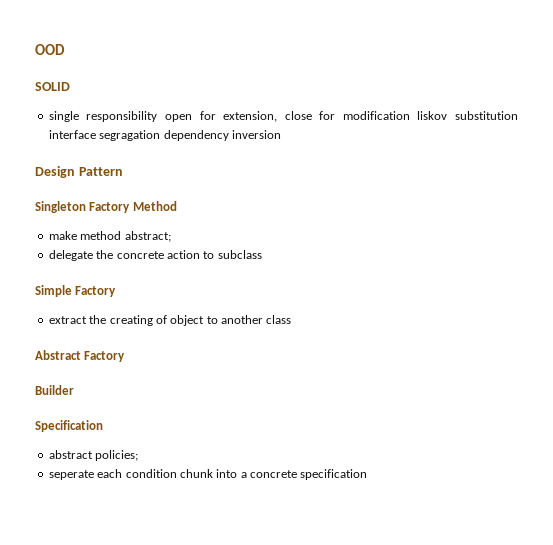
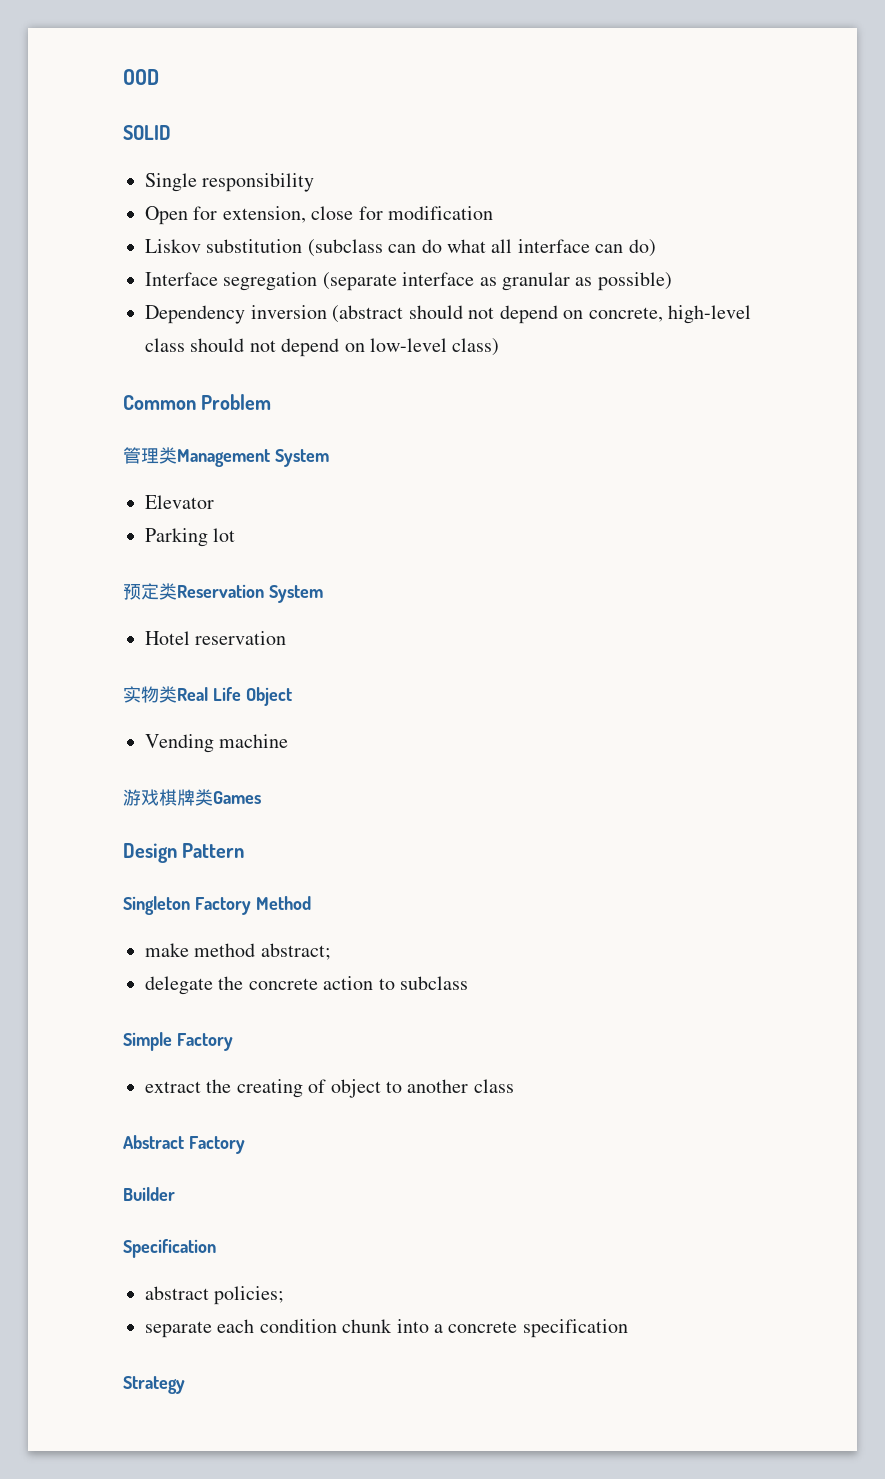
[48,111,79,122] single -> [145,173,197,192] Single
[164,114,192,122] open -> [145,206,188,225] // Open
[417,111,518,120] [48,130,281,141] liskov substitution interface segragation dependency inversion -> [145,239,656,257] [145,272,672,291] [145,305,751,324] [145,338,500,357] [123,394,272,410] [123,447,329,467] [145,495,214,509] [145,528,236,547] [123,583,323,603] [145,631,287,645] [123,686,292,706] [145,734,289,753] [123,789,261,806] // Liskov substitution (subclass can do what all interface can do) // Interface segregation (separate interface as granular as possible) // Dependency inversion (abstract should not depend on concrete, high-level class should not depend on low-level class) // Common Problem // 管理类Management System // Elevator // Parking lot // 预定类Reservation System // Hotel reservation // 实物类Real Life Object // Vending machine // 游戏棋牌类Games
[48,470,94,480] seperate -> [145,1321,212,1338] separate
(368, 474) none -> [123,1376,185,1394] // Strategy

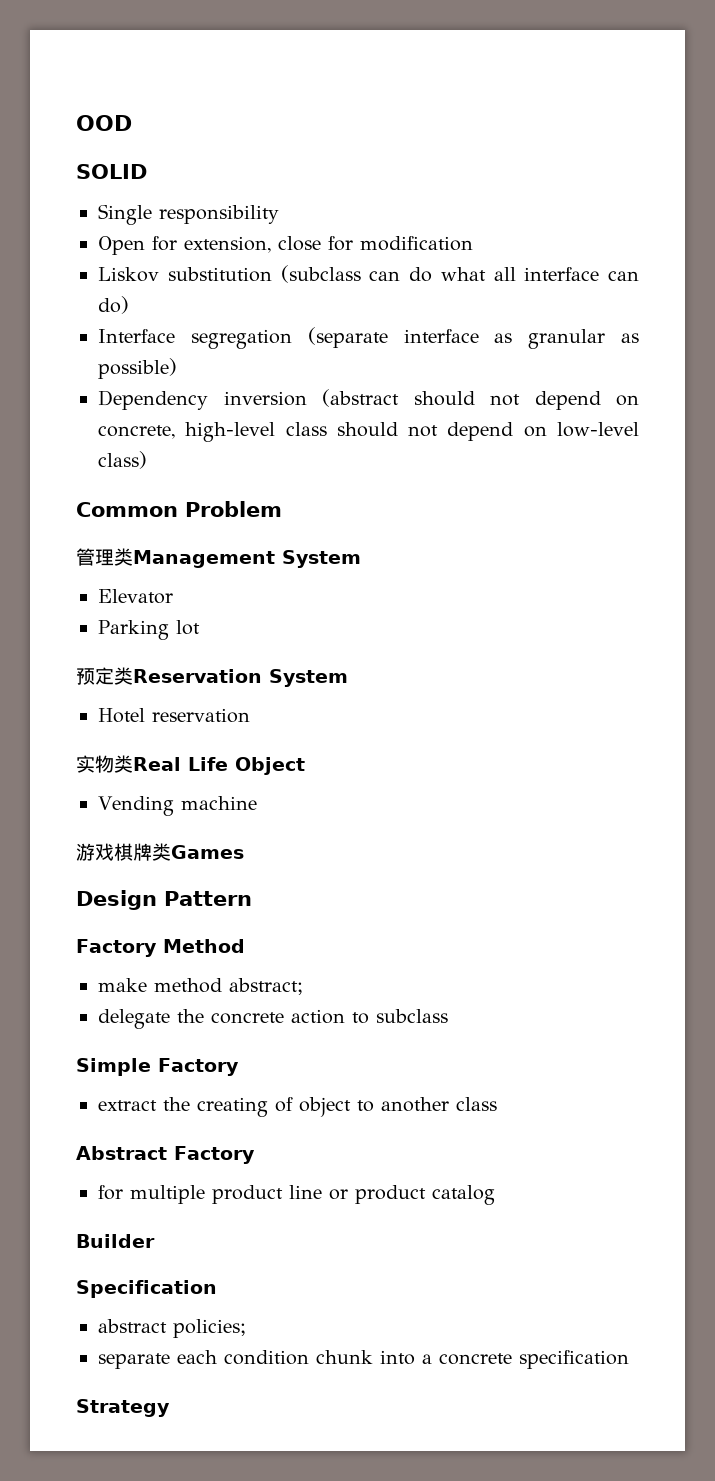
[123,896,190,915] Singleton -> (252, 898) none
(245, 1145) none -> [98,1185,495,1205] // for multiple product line or product catalog

